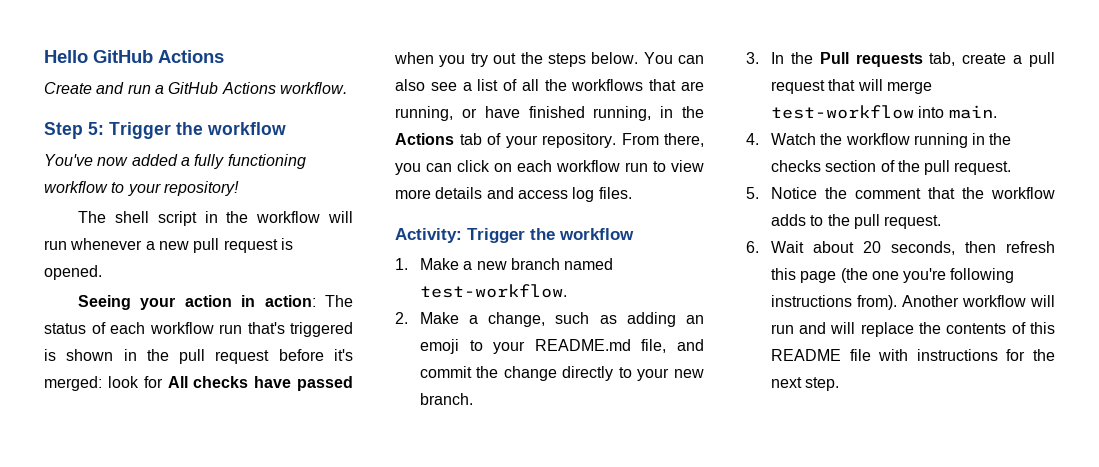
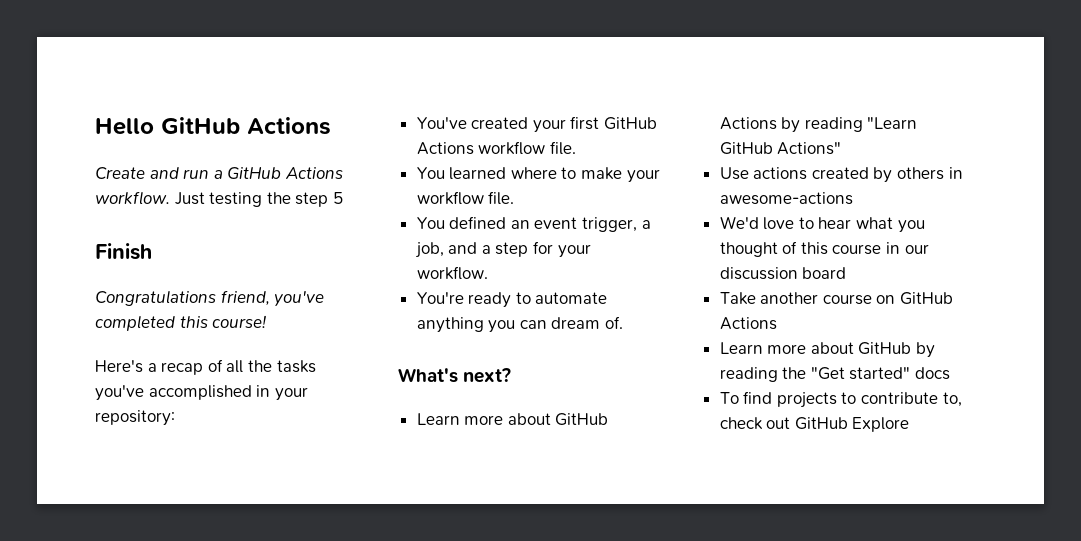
[44,122,286,139] [44,154,306,169] [44,181,239,196] [78,211,354,226] [44,238,293,253] [44,265,102,280] [78,295,353,310] [44,322,353,337] [44,349,353,364] [44,376,353,391] [394,52,704,67] [395,79,704,91] [395,106,704,121] [395,133,704,148] [395,160,704,175] [395,187,632,202] [395,228,634,243] [395,258,614,270] [419,284,567,298] [395,312,704,327] [419,339,704,354] [419,366,704,381] [419,393,473,405] [746,52,1055,67] [770,79,932,94] [770,105,997,119] [746,133,1012,148] [770,160,1012,175] [746,187,1055,199] [770,214,942,229] [746,241,1055,255] [770,268,1015,283] [770,295,1055,310] [770,322,1055,337] [770,349,1055,361] [770,377,840,391] // Step 5: Trigger the workflow // You've now added a fully functioning workflow to your repository! // The shell script in the workflow will run whenever a new pull request is opened. // Seeing your action in action: The status of each workflow run that's triggered is shown in the pull request before it's merged: look for All checks have passed when you try out the steps below. You can also see a list of all the workflows that are running, or have finished running, in the Actions tab of your repository. From there, you can click on each workflow run to view more details and access log files. // Activity: Trigger the workflow // 1. Make a new branch named test-workflow. // 2. Make a change, such as adding an emoji to your README.md file, and commit the change directly to your new branch. // 3. In the Pull requests tab, create a pull request that will merge test-workflow into main. // 4. Watch the workflow running in the checks section of the pull request. // 5. Notice the comment that the workflow adds to the pull request. // 6. Wait about 20 seconds, then refresh this page (the one you're following instructions from). Another workflow will run and will replace the contents of this README file with instructions for the next step. -> [174,192,343,207] [95,243,152,260] [95,290,325,307] [95,315,267,331] [95,359,316,375] [95,385,308,401] [95,410,175,426] [416,116,658,133] [416,141,576,155] [416,167,660,183] [416,191,515,205] [416,216,651,232] [414,241,591,258] [416,266,488,280] [416,292,608,308] [416,316,624,333] [398,368,512,383] [416,413,609,426] [719,117,918,133] [719,142,842,155] [719,167,963,183] [719,192,853,205] [719,216,925,233] [719,241,929,257] [719,267,847,280] [719,292,954,305] [719,317,777,330] [719,342,936,358] [719,367,951,382] [719,391,962,408] [719,417,910,432] Just testing the step 5 // Finish // Congratulations friend, you've completed this course! // Here's a recap of all the tasks you've accomplished in your repository: // You've created your first GitHub Actions workflow file. // You learned where to make your workflow file. // You defined an event trigger, a job, and a step for your workflow. // You're ready to automate anything you can dream of. // What's next? // Learn more about GitHub Actions by reading "Learn GitHub Actions" // Use actions created by others in awesome-actions // We'd love to hear what you thought of this course in our discussion board // Take another course on GitHub Actions // Learn more about GitHub by reading the "Get started" docs // To find projects to contribute to, check out GitHub Explore

